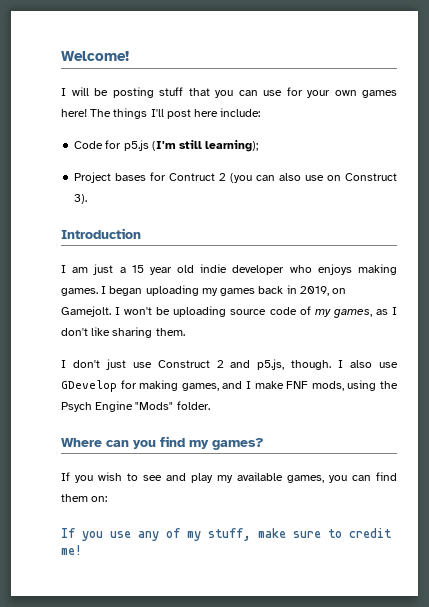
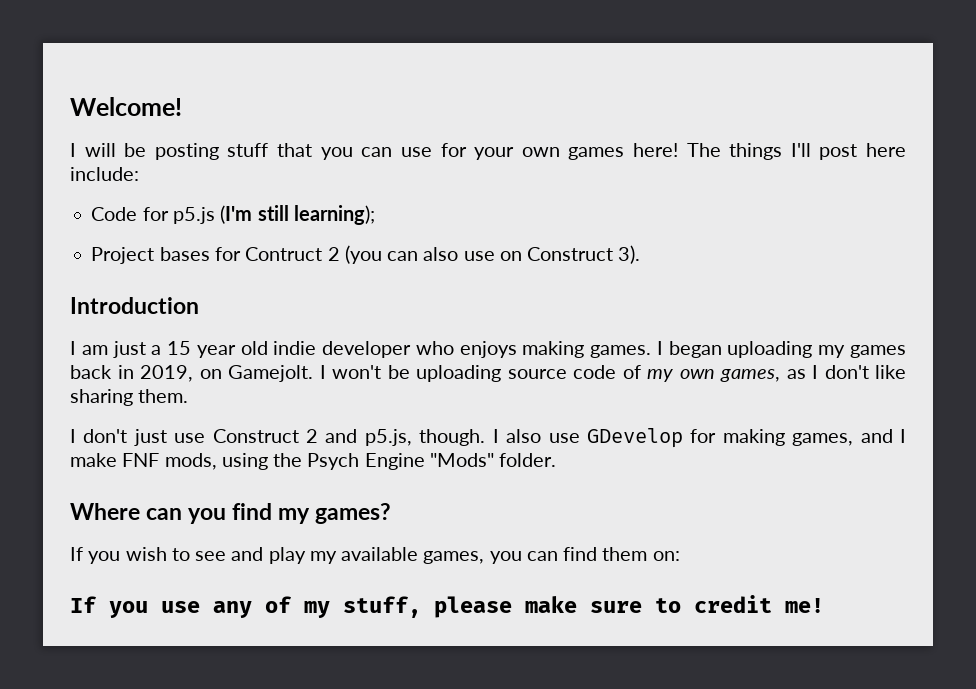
(331, 313) none -> [679,369,715,379] own
(251, 534) none -> [434,596,512,618] please

